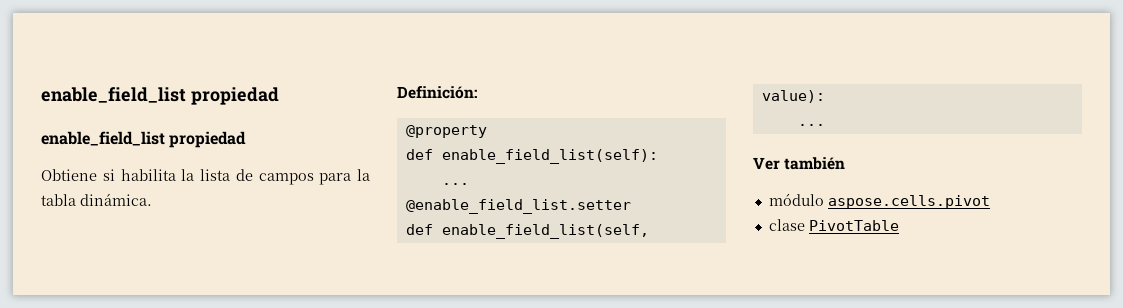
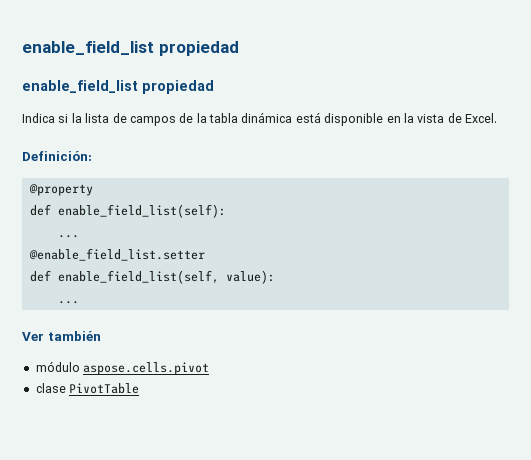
[41,169,176,181] Obtiene si habilita -> [22,113,69,123] Indica si
[319,173,352,185] para -> [179,113,194,123] de
[80,193,152,206] dinámica. -> [241,112,497,126] dinámica está disponible en la vista de Excel.

